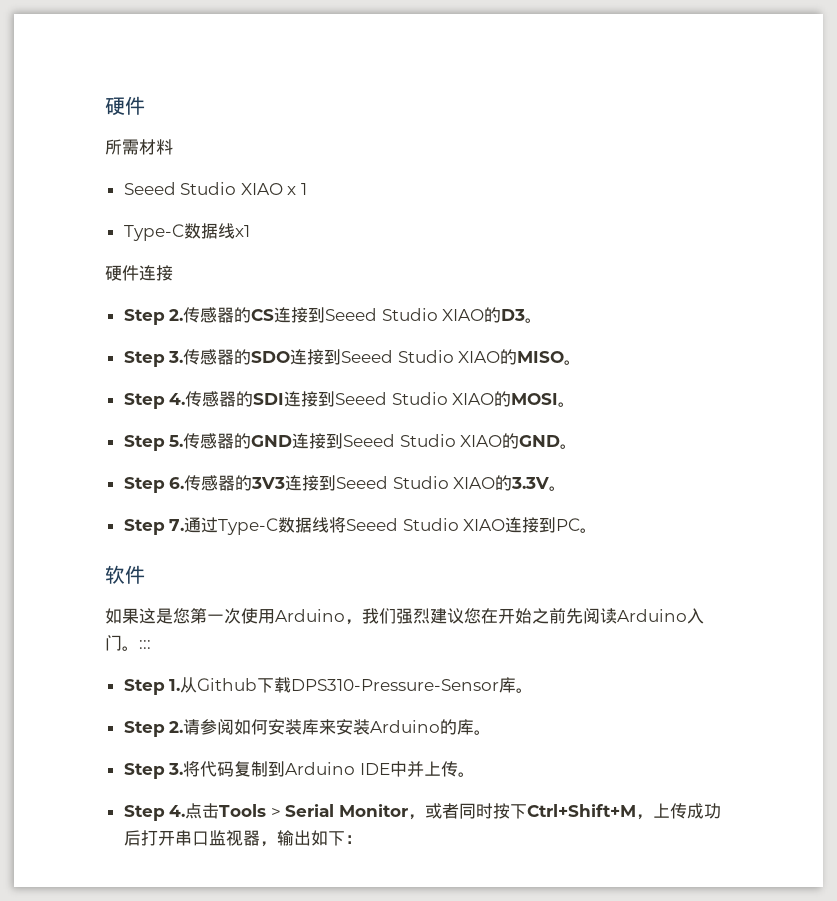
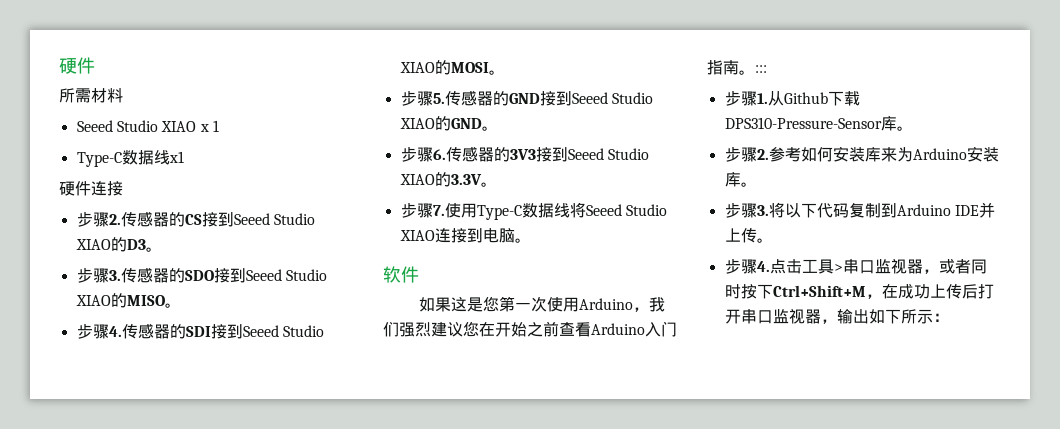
[123,309,165,325] Step -> [76,212,109,227] 步骤
[274,307,292,323] 连 -> (202, 219) none
[123,351,165,367] Step -> [76,268,109,283] 步骤
[290,349,308,365] 连 -> (214, 275) none
[123,393,165,409] Step -> [76,324,109,339] 步骤
[284,391,302,407] 连 -> (211, 331) none
[123,435,165,451] Step -> [400,91,433,106] 步骤
[292,433,310,449] 连 -> (540, 98) none
[123,477,165,493] Step -> [400,147,433,162] 步骤
[285,475,303,491] 连 -> (536, 154) none
[123,517,219,535] Step 7.通过 -> [400,203,477,218] 步骤7.使用
[556,518,581,531] PC -> [482,228,515,243] 电脑
[566,608,617,624] 先阅读 -> [559,322,591,337] 查看
(122, 643) none -> [707,60,739,75] 指南
[123,679,165,695] Step -> [724,91,757,106] 步骤
[123,719,235,737] Step 2.请参阅 -> [724,147,801,162] 步骤2.参考
[336,719,492,735] [123,761,201,779] 安装Arduino的库。 // Step 3.将 -> [896,146,999,162] [724,172,757,187] [724,202,817,218] 为Arduino安装库。 // 步骤3.将以下
[389,761,407,777] 中 -> (979, 210) none
[123,805,165,821] Step -> [724,259,757,274] 步骤
[219,804,409,817] Tools > Serial Monitor -> [801,258,923,274] 工具>串口监视器
[653,803,722,819] 上传成功 -> [881,284,962,299] 在成功上传
(345, 838) none -> [900,309,933,324] 所示

